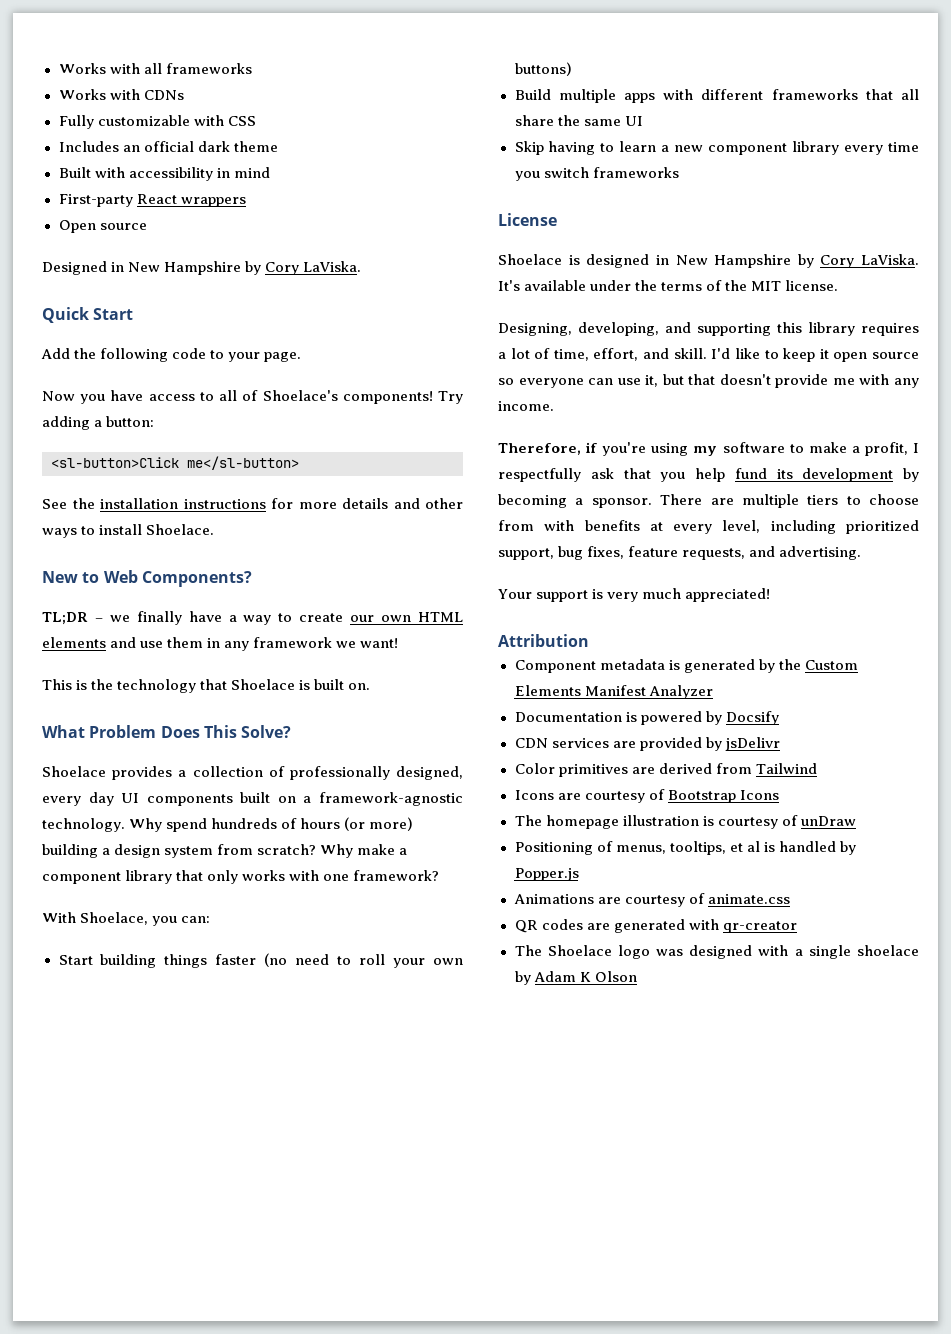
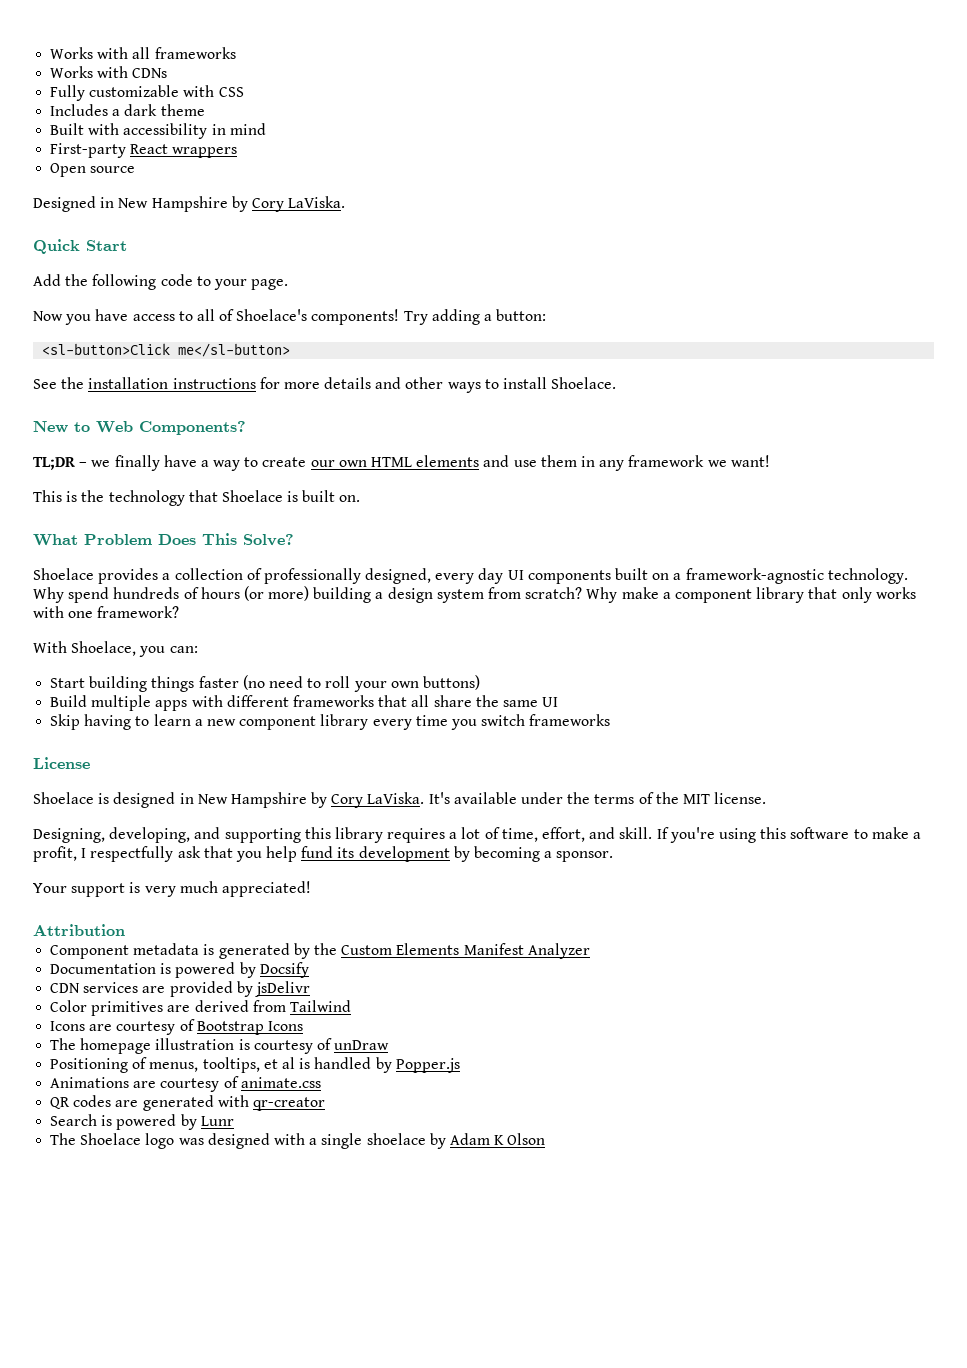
[122,141,194,152] an official -> [112,109,121,116] a
[711,348,920,362] [498,374,919,388] [498,401,554,411] [498,442,598,455] I'd like to keep it open source so everyone can use it, but that doesn't provide me with any income. // Therefore, if -> [656,827,669,839] If
[693,446,718,456] my -> [760,827,787,839] this
[660,494,919,508] [498,520,919,534] [498,546,862,560] There are multiple tiers to choose from with benefits at every level, including prioritized support, bug fixes, feature requests, and advertising. -> (614, 856) none
(797, 927) none -> [50,1114,234,1130] // Search is powered by Lunr

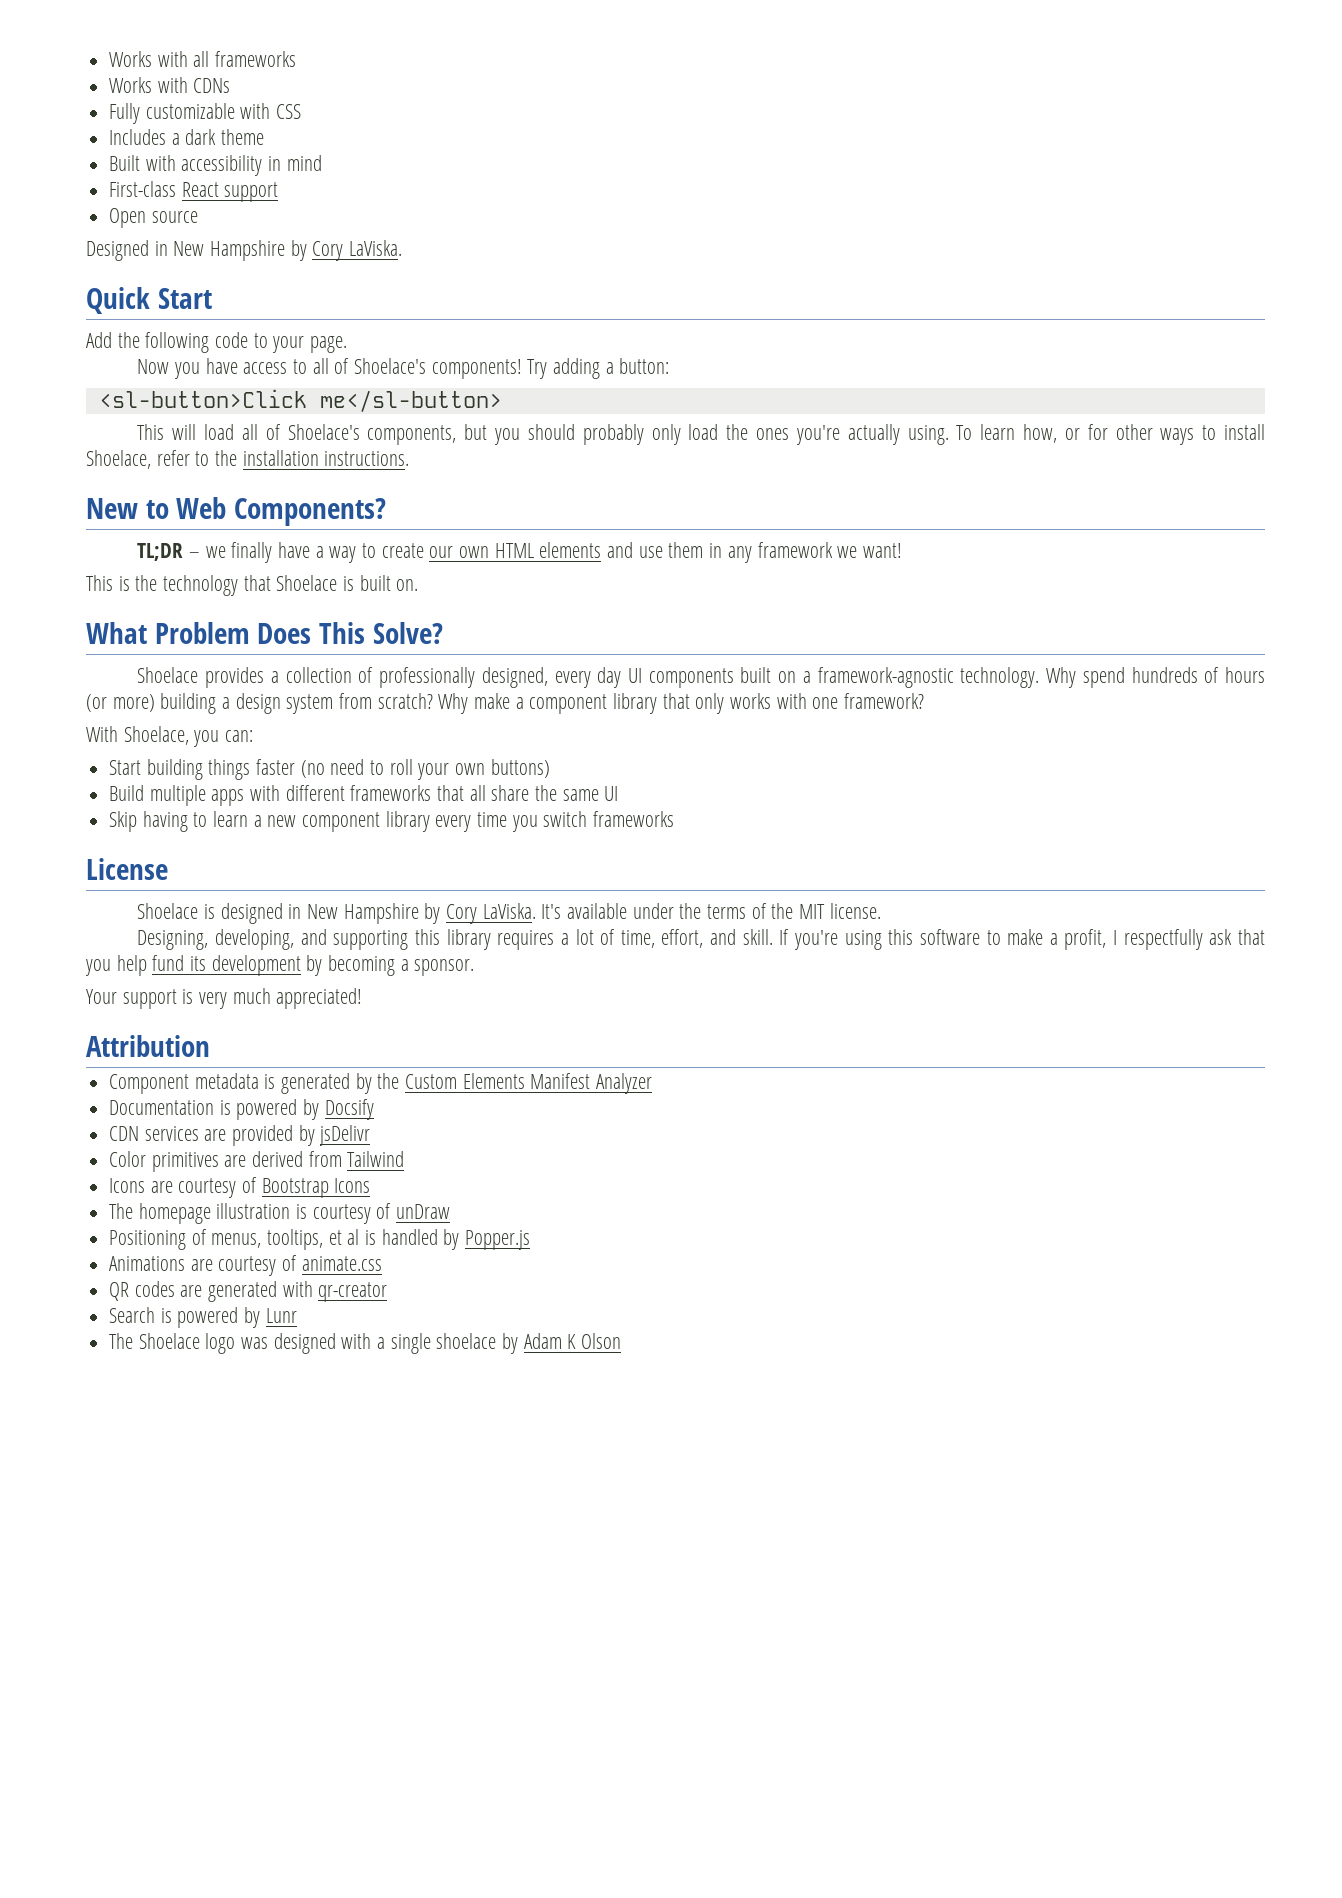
[50,143,238,158] First-party React wrappers -> [109,181,279,202] First-class React support
[33,377,617,393] See the installation instructions for more details and other ways to install Shoelace. -> [137,424,1266,445] [86,450,410,469] This will load all of Shoelace's components, but you should probably only load the ones you're actually using. To learn how, or for other ways to install Shoelace, refer to the installation instructions.

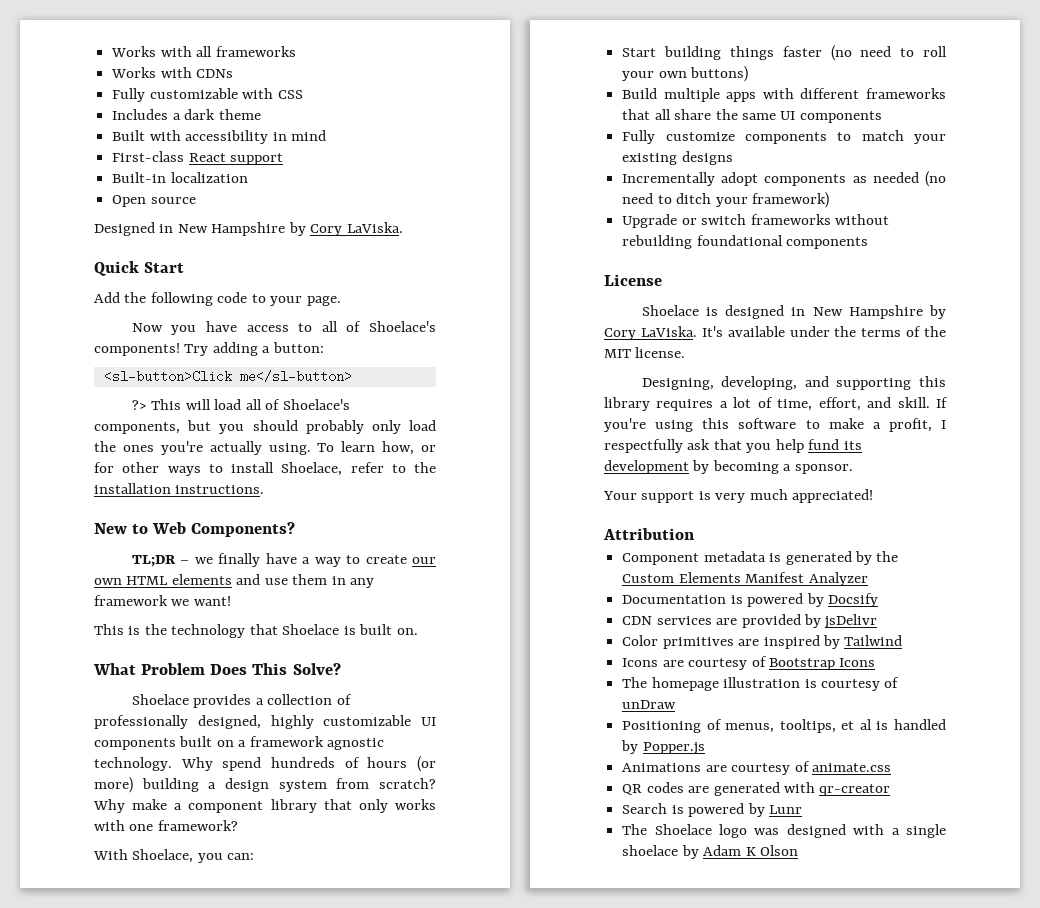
(279, 192) none -> [112,172,248,183] // Built-in localization
(502, 401) none -> [131,400,147,410] ?>
[554,667,622,688] every day -> [270,715,412,729] highly customizable
[817,667,954,688] framework-agnostic -> [249,736,385,750] framework agnostic
[109,811,675,832] // Skip having to learn a new component library every time you switch frameworks -> [799,111,882,123] [622,130,946,144] [622,151,733,165] [622,171,947,187] [622,192,829,208] [622,214,889,228] [622,235,869,249] components // Fully customize components to match your existing designs // Incrementally adopt components as needed (no need to ditch your framework) // Upgrade or switch frameworks without rebuilding foundational components
[252,1151,342,1167] derived from -> [763,635,840,649] inspired by

